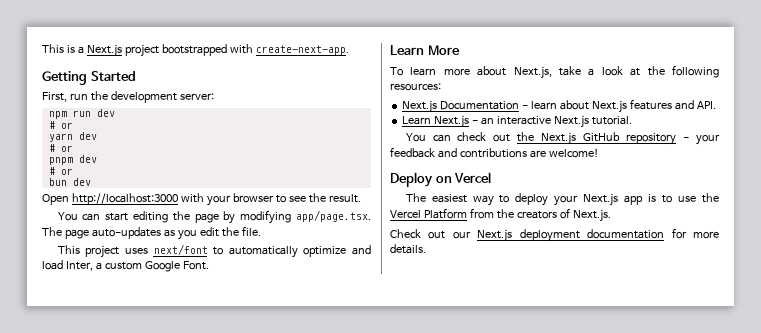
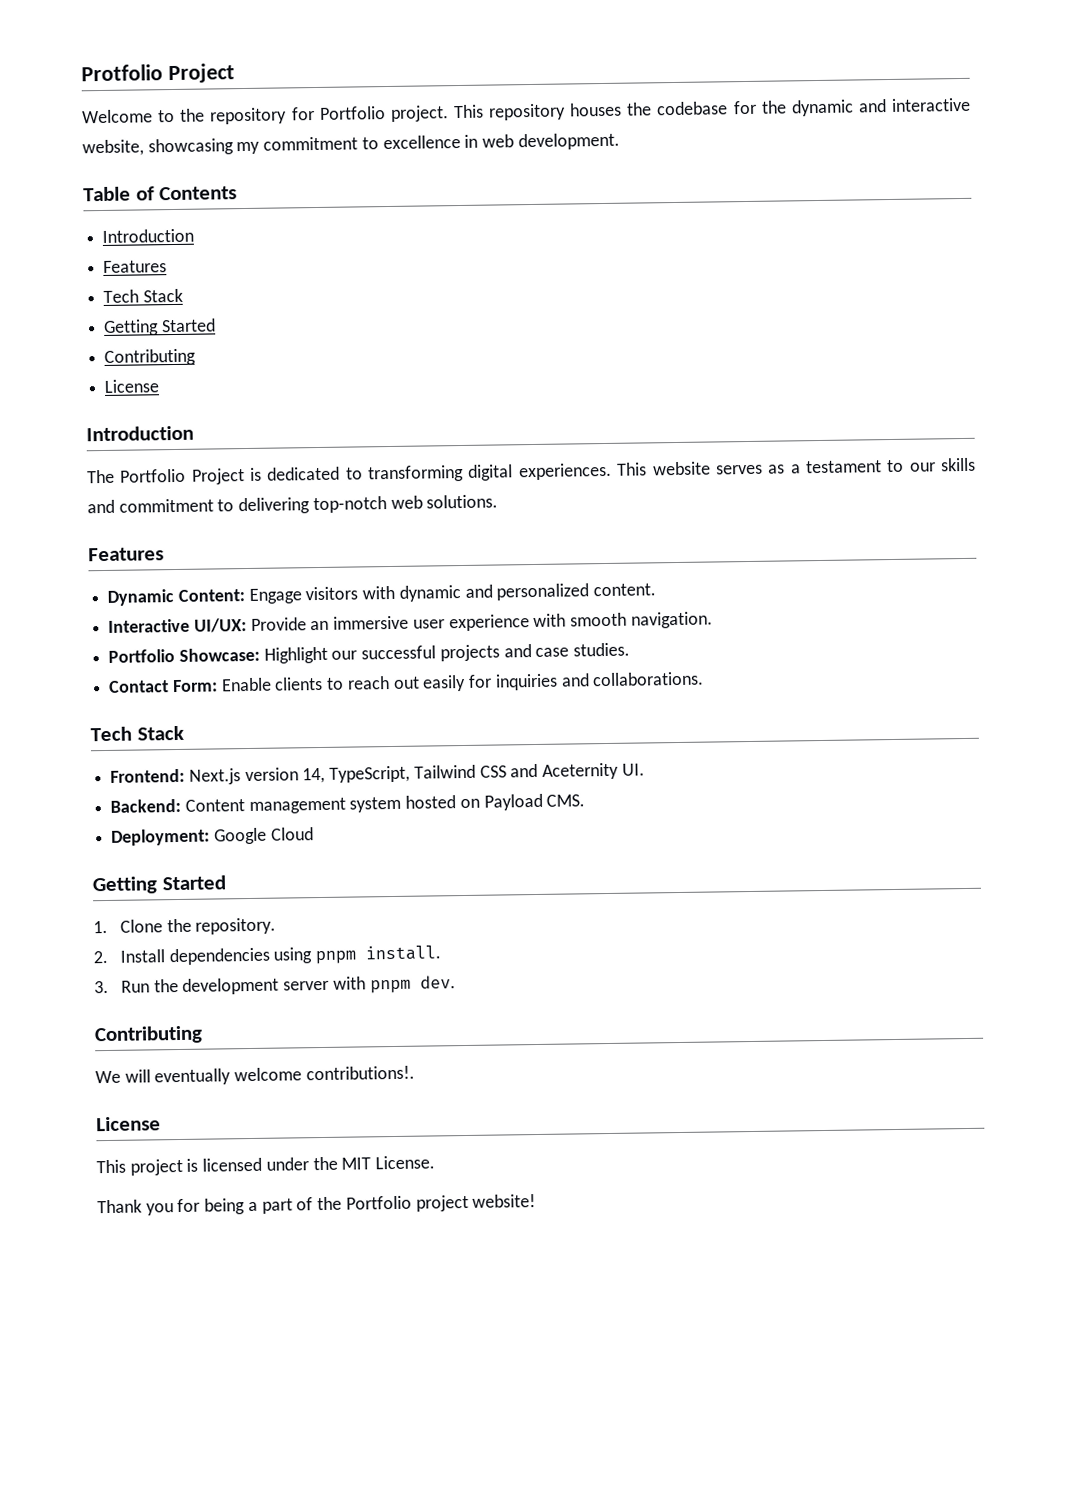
[42,44,349,57] [42,71,136,85] [42,91,214,103] [48,109,115,119] [48,121,73,129] [48,132,97,142] [48,144,73,152] [48,155,97,165] [48,167,73,175] [48,178,91,186] [42,193,361,206] [57,210,371,224] [42,226,261,240] [57,244,371,258] [42,260,209,272] [390,45,460,55] [390,65,719,79] [390,83,441,91] [402,99,716,113] [402,115,632,128] [405,132,720,145] [390,147,599,158] [390,172,492,187] [405,193,719,206] [390,208,611,222] [390,228,719,242] [390,244,426,254] This is a Next.js project bootstrapped with create-next-app. // Getting Started // First, run the development server: // npm run dev // # or // yarn dev // # or // pnpm dev // # or // bun dev // Open http://localhost:3000 with your browser to see the result. // You can start editing the page by modifying app/page.tsx. The page auto-updates as you edit the file. // This project uses next/font to automatically optimize and load Inter, a custom Google Font. // Learn More // To learn more about Next.js, take a look at the following resources: // Next.js Documentation - learn about Next.js features and API. // Learn Next.js - an interactive Next.js tutorial. // You can check out the Next.js GitHub repository - your feedback and contributions are welcome! // Deploy on Vercel // The easiest way to deploy your Next.js app is to use the Vercel Platform from the creators of Next.js. // Check out our Next.js deployment documentation for more details. -> [81,63,235,84] [82,97,971,125] [82,132,620,157] [83,186,238,202] [102,228,195,243] [103,260,168,273] [103,288,183,303] [103,318,216,336] [104,348,197,366] [104,379,160,393] [86,425,194,442] [87,457,977,485] [87,494,499,515] [88,547,164,562] [107,583,657,606] [108,611,713,633] [108,642,631,664] [109,671,705,693] [90,725,184,742] [110,762,645,785] [110,793,586,815] [111,827,314,846] [92,875,226,895] [93,917,277,935] [93,945,442,966] [94,975,456,995] [94,1025,203,1045] [95,1065,415,1086] [96,1116,161,1132] [96,1155,436,1176] [97,1194,537,1216] Protfolio Project // Welcome to the repository for Portfolio project. This repository houses the codebase for the dynamic and interactive website, showcasing my commitment to excellence in web development. // Table of Contents // Introduction // Features // Tech Stack // Getting Started // Contributing // License // Introduction // The Portfolio Project is dedicated to transforming digital experiences. This website serves as a testament to our skills and commitment to delivering top-notch web solutions. // Features // Dynamic Content: Engage visitors with dynamic and personalized content. // Interactive UI/UX: Provide an immersive user experience with smooth navigation. // Portfolio Showcase: Highlight our successful projects and case studies. // Contact Form: Enable clients to reach out easily for inquiries and collaborations. // Tech Stack // Frontend: Next.js version 14, TypeScript, Tailwind CSS and Aceternity UI. // Backend: Content management system hosted on Payload CMS. // Deployment: Google Cloud // Getting Started // 1. Clone the repository. // 2. Install dependencies using pnpm install. // 3. Run the development server with pnpm dev. // Contributing // We will eventually welcome contributions!. // License // This project is licensed under the MIT License. // Thank you for being a part of the Portfolio project website!

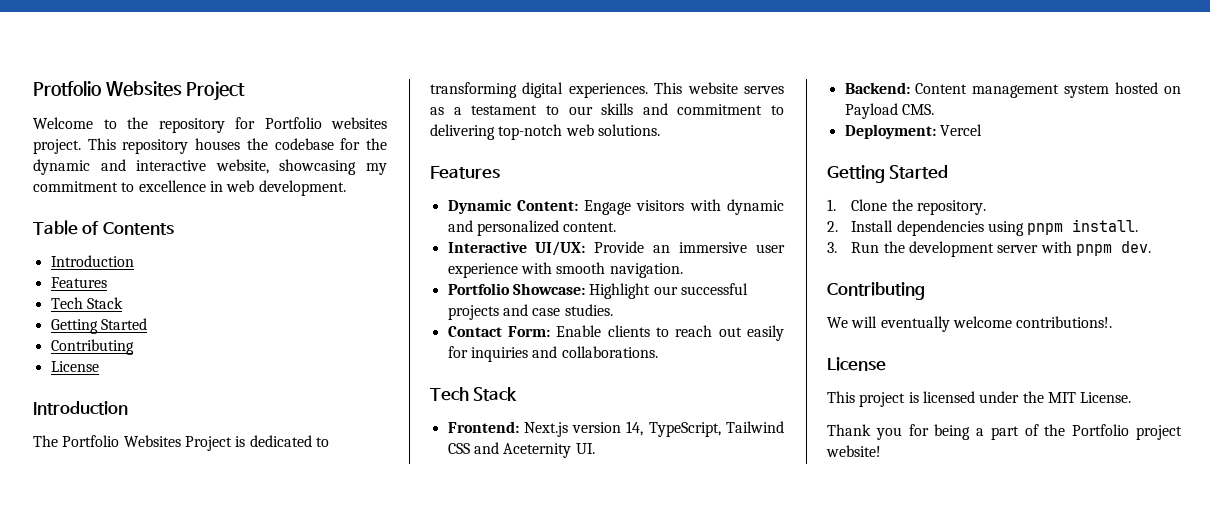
(163, 73) none -> [105,81,182,97] Websites
(386, 113) none -> [331,117,387,129] websites
(187, 475) none -> [123,435,181,447] Websites
[213,827,314,845] Google Cloud -> [939,124,982,136] Vercel

